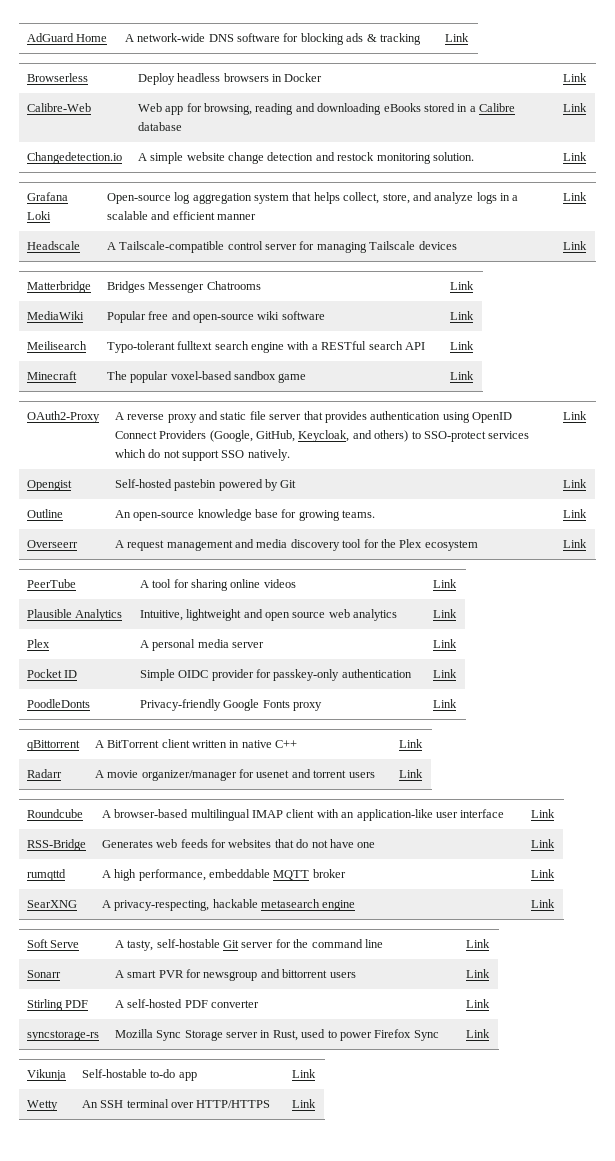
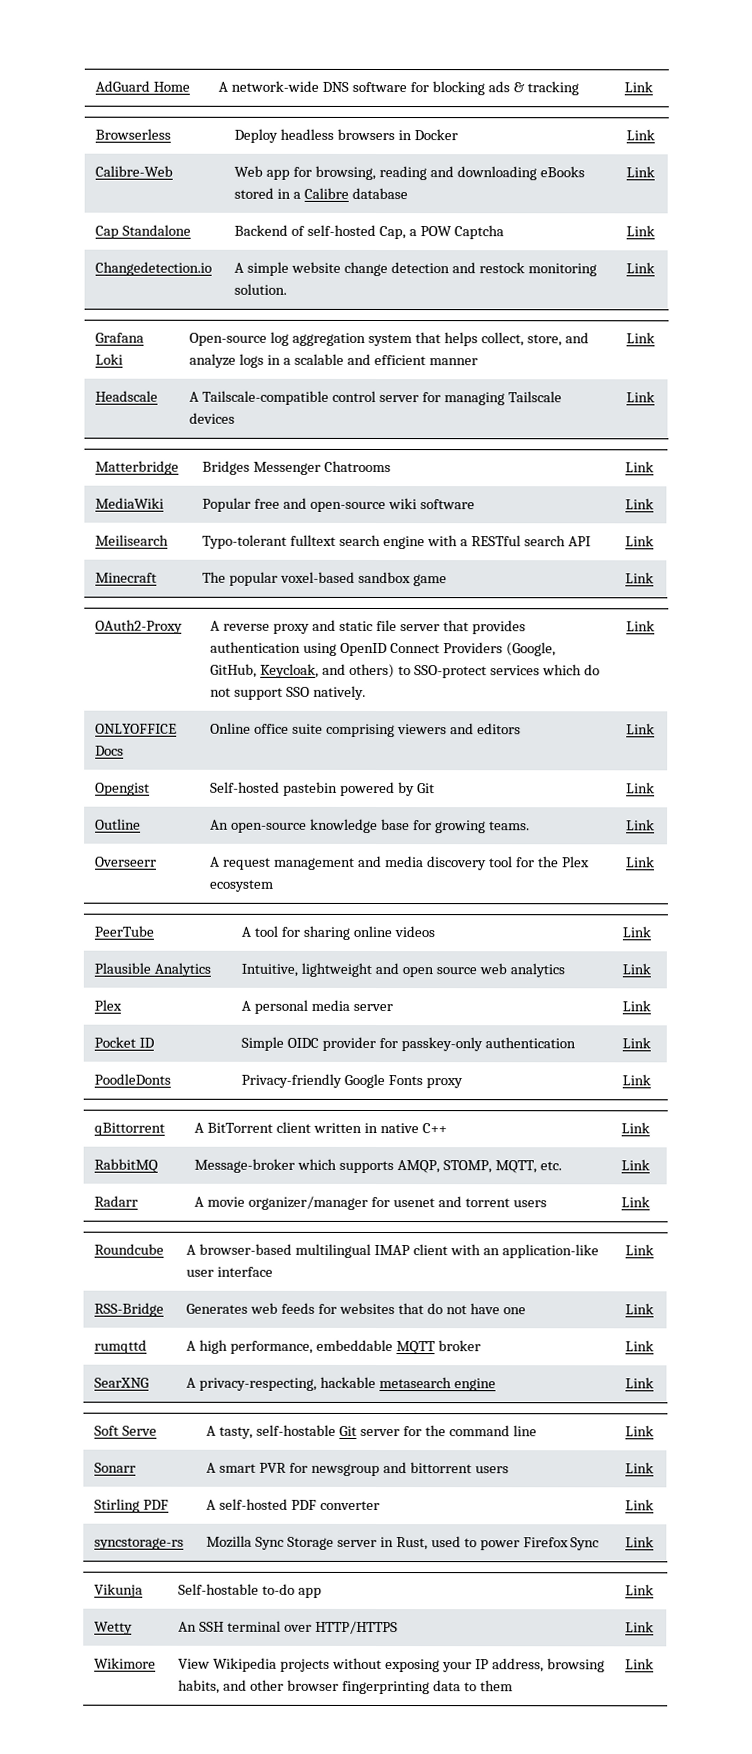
(587, 107) none -> [95,224,192,239] [234,224,504,240] [626,225,656,237] // Cap Standalone | Backend of self-hosted Cap, a POW Captcha | Link
(587, 415) none -> [95,723,178,734] [95,745,125,756] [210,722,521,738] [626,723,656,735] // ONLYOFFICE Docs | Online office suite comprising viewers and editors | Link
(423, 743) none -> [94,1158,159,1173] [194,1158,562,1174] [621,1159,651,1171] // RabbitMQ | Message-broker which supports AMQP, STOMP, MQTT, etc. | Link
(316, 1103) none -> [94,1657,157,1669] [178,1657,605,1673] [178,1679,513,1695] [625,1658,655,1670] // Wikimore | View Wikipedia projects without exposing your IP address, browsing habits, and other browser fingerprinting data to them | Link

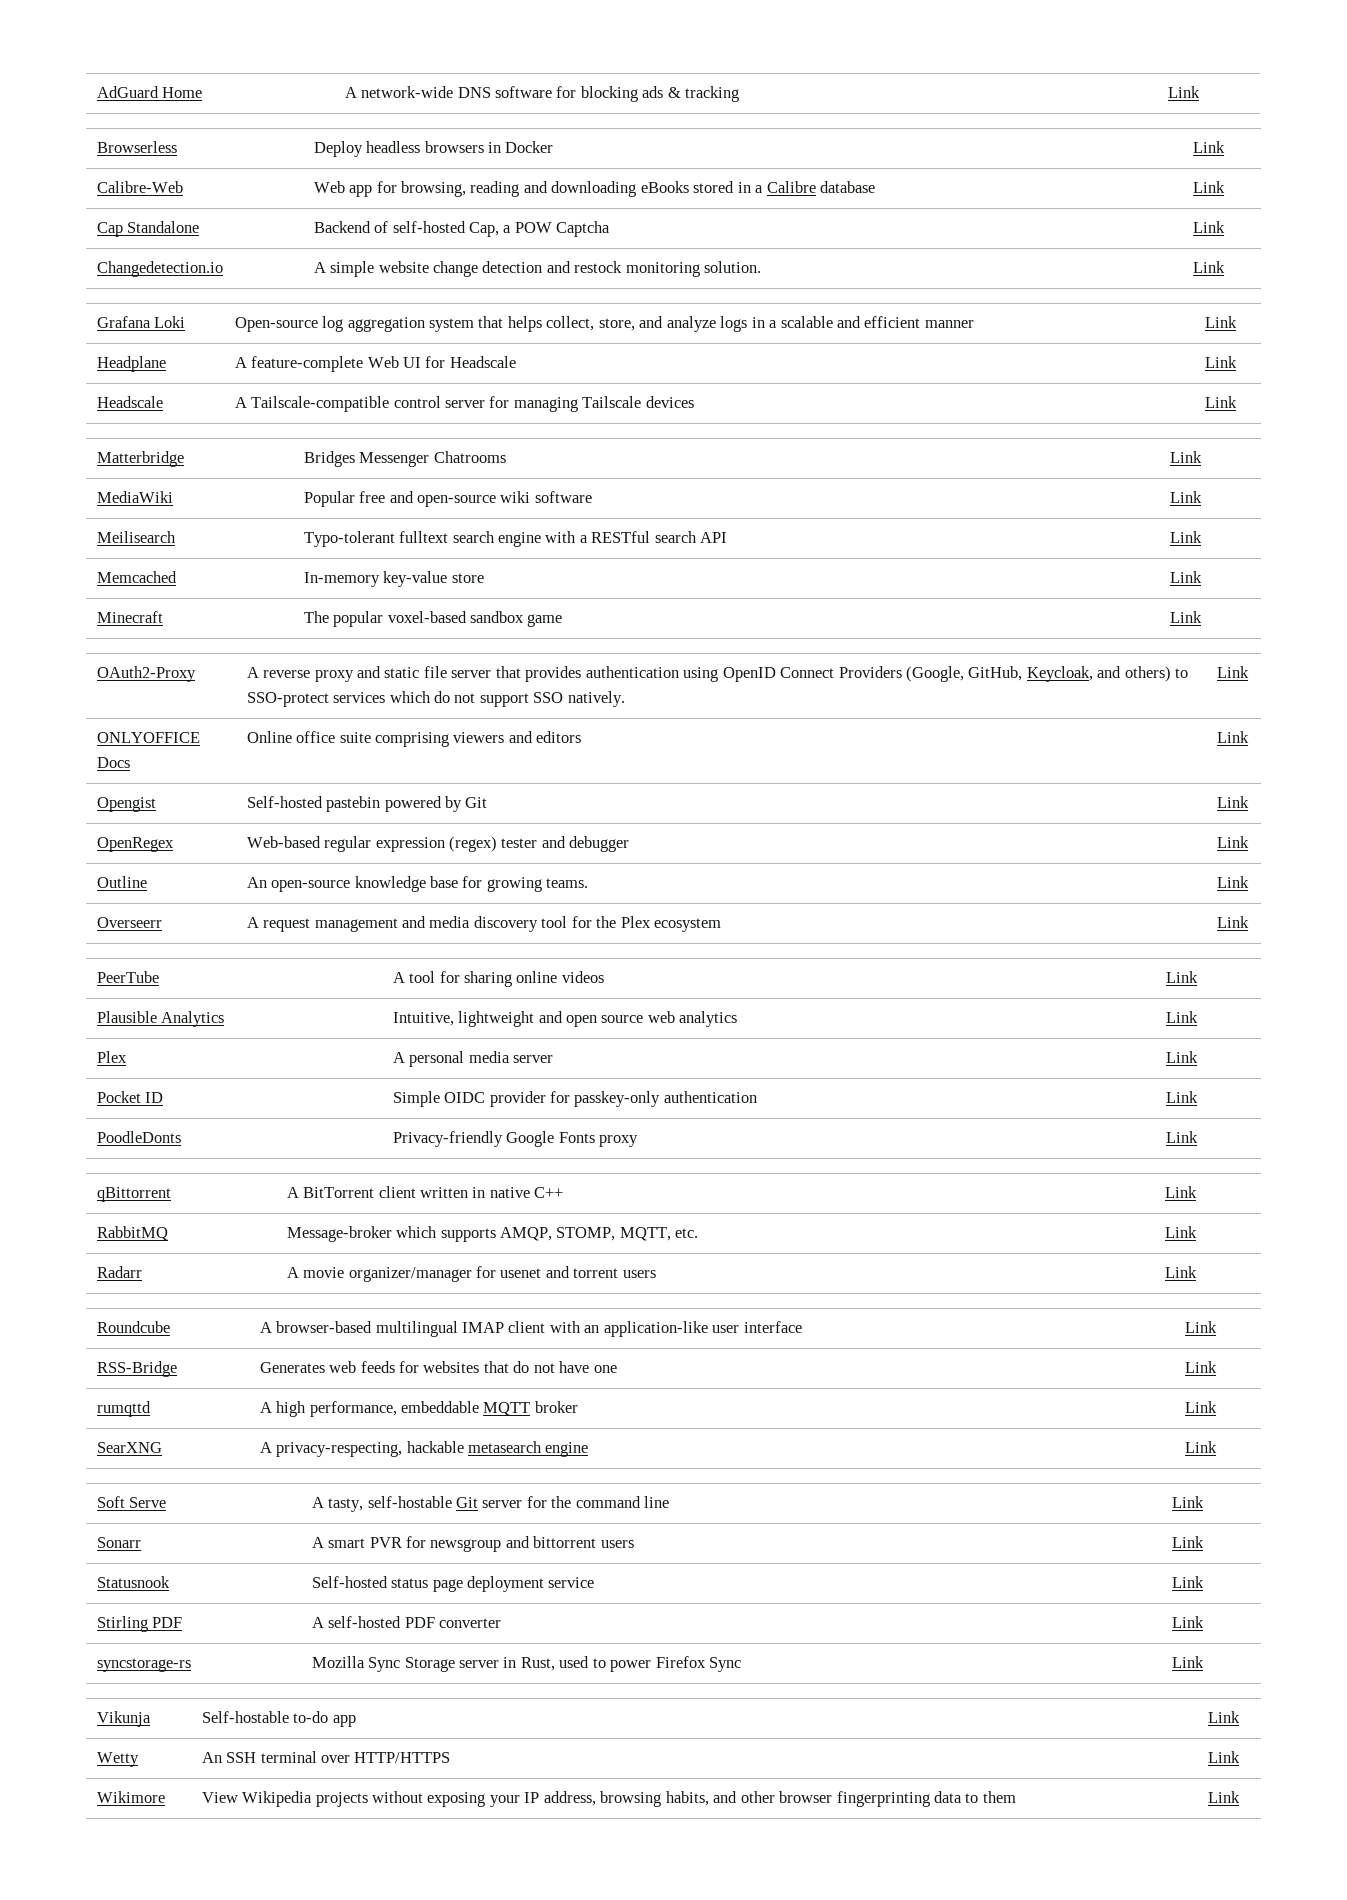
(656, 338) none -> [96,356,166,372] [234,356,516,372] [1204,356,1237,368] // Headplane | A feature-complete Web UI for Headscale | Link
(655, 541) none -> [96,571,177,583] [303,571,484,587] [1169,571,1202,583] // Memcached | In-memory key-value store | Link
(656, 788) none -> [96,837,174,852] [246,836,630,852] [1216,836,1249,848] // OpenRegex | Web-based regular expression (regex) tester and debugger | Link
(655, 1468) none -> [96,1576,170,1588] [311,1576,595,1592] [1171,1576,1204,1588] // Statusnook | Self-hosted status page deployment service | Link

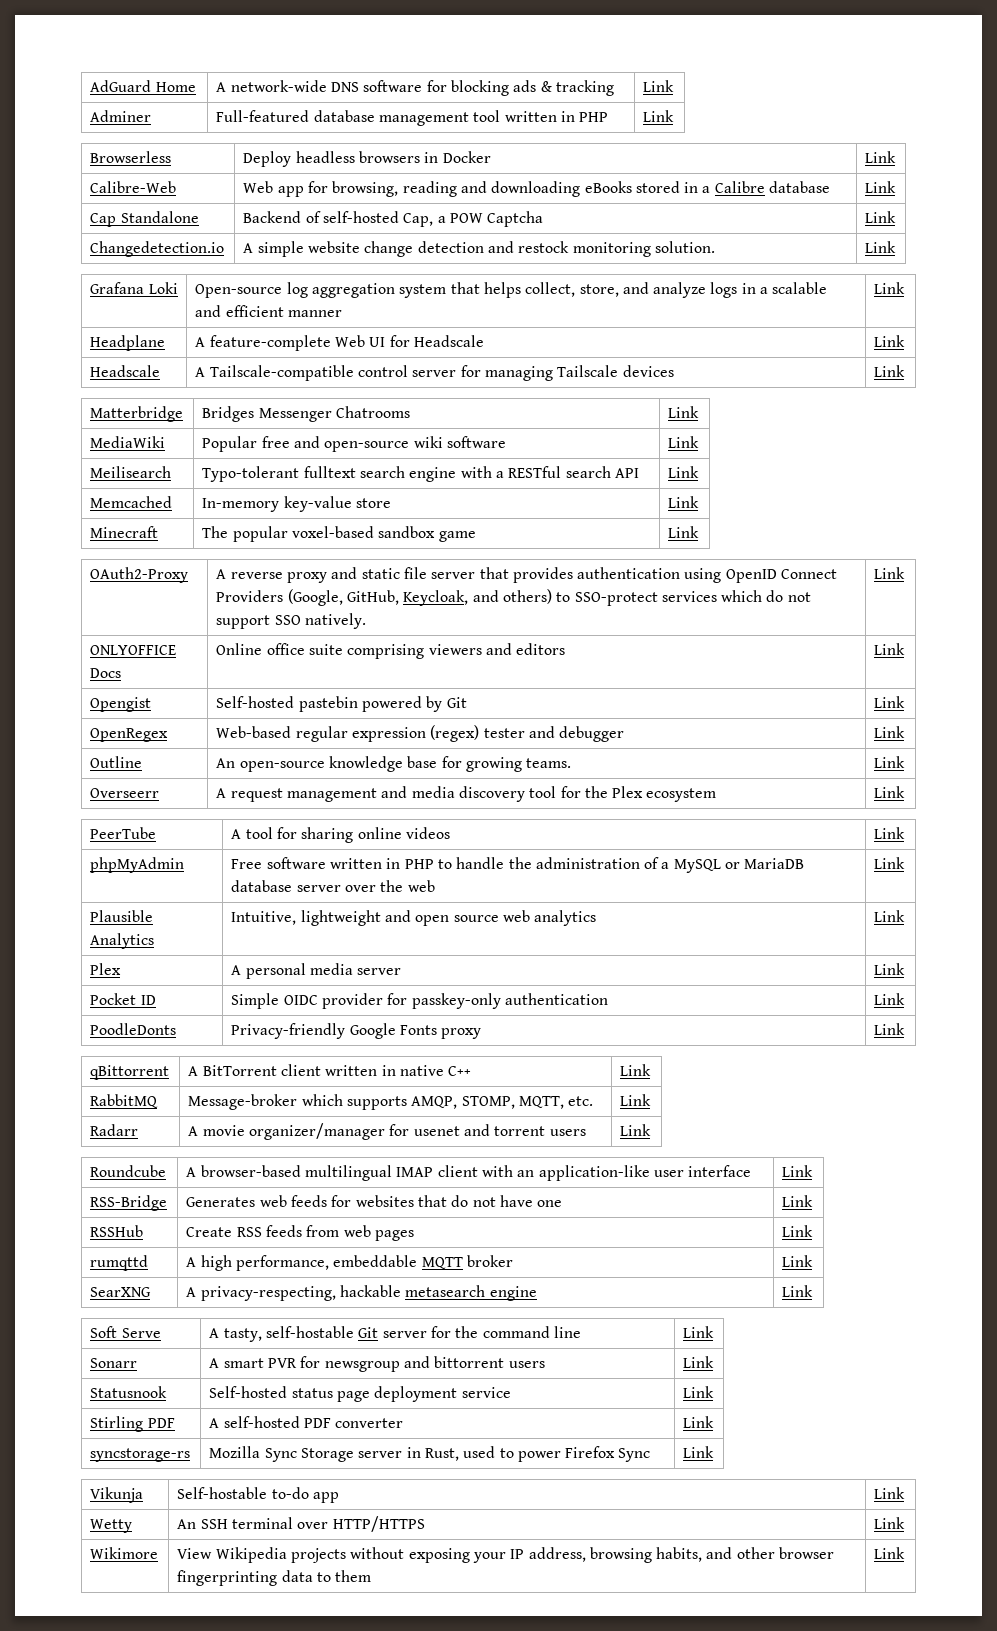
(1200, 92) none -> [90,110,152,122] [216,110,609,126] [643,110,675,122] // Adminer | Full-featured database management tool written in PHP | Link
(1198, 977) none -> [90,857,185,873] [231,857,805,873] [231,880,435,892] [874,857,906,869] // phpMyAdmin | Free software written in PHP to handle the administration of a MySQL or MariaDB database server over the web | Link
(1217, 1367) none -> [90,1225,144,1237] [186,1225,414,1241] [782,1225,814,1237] // RSSHub | Create RSS feeds from web pages | Link

